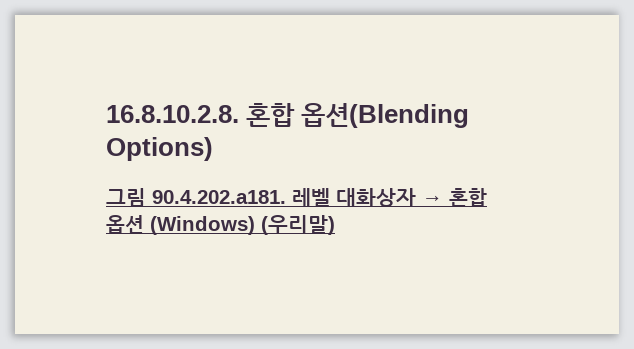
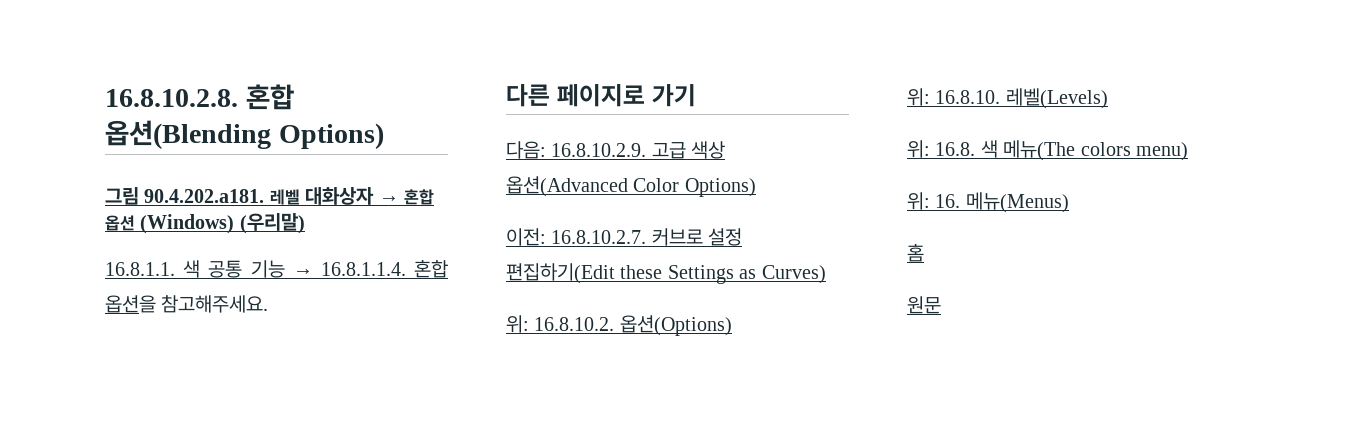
(335, 225) none -> [105,260,449,278] [105,295,269,313] [506,84,696,107] [506,141,726,159] [506,176,756,197] [506,228,743,246] [506,263,826,284] [506,315,732,336] [907,88,1108,109] [907,140,1188,161] [907,192,1069,213] [907,243,924,262] [907,296,941,314] // 16.8.1.1. 색 공통 기능 → 16.8.1.1.4. 혼합 옵션을 참고해주세요. // 다른 페이지로 가기 // 다음: 16.8.10.2.9. 고급 색상 옵션(Advanced Color Options) // 이전: 16.8.10.2.7. 커브로 설정 편집하기(Edit these Settings as Curves) // 위: 16.8.10.2. 옵션(Options) // 위: 16.8.10. 레벨(Levels) // 위: 16.8. 색 메뉴(The colors menu) // 위: 16. 메뉴(Menus) // 홈 // 원문

